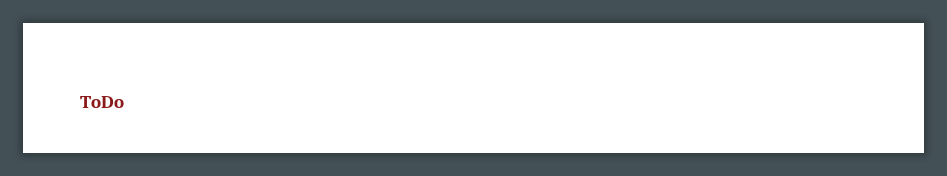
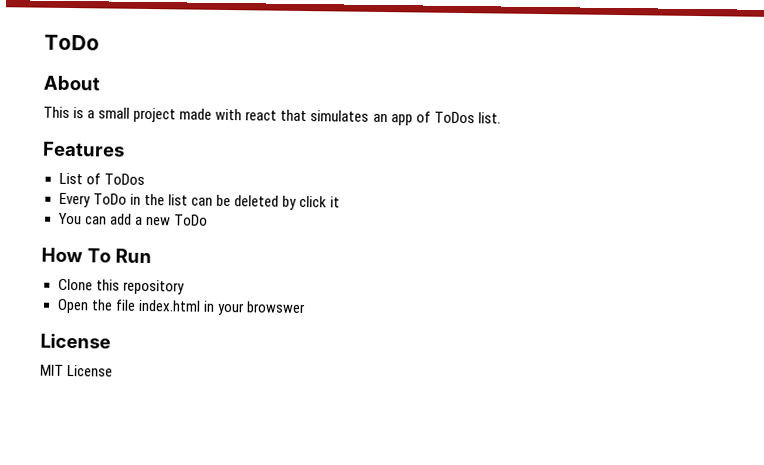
[80,96,124,108] ToDo -> [44,34,100,51] [43,75,100,91] [43,106,501,126] [42,141,125,157] [58,172,145,185] [58,192,341,210] [57,212,208,226] [41,247,152,264] [57,278,185,295] [56,298,306,316] [40,333,111,349] [40,364,114,377] ToDo // About // This is a small project made with react that simulates an app of ToDos list. // Features // List of ToDos // Every ToDo in the list can be deleted by click it // You can add a new ToDo // How To Run // Clone this repository // Open the file index.html in your browswer // License // MIT License

